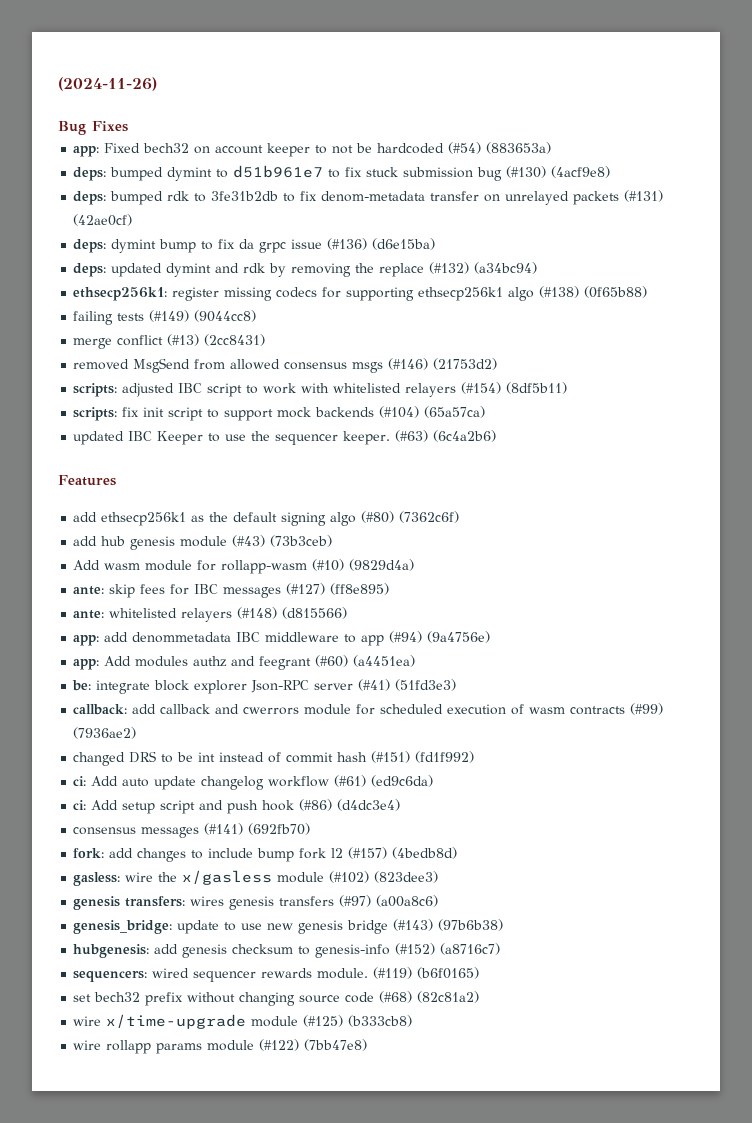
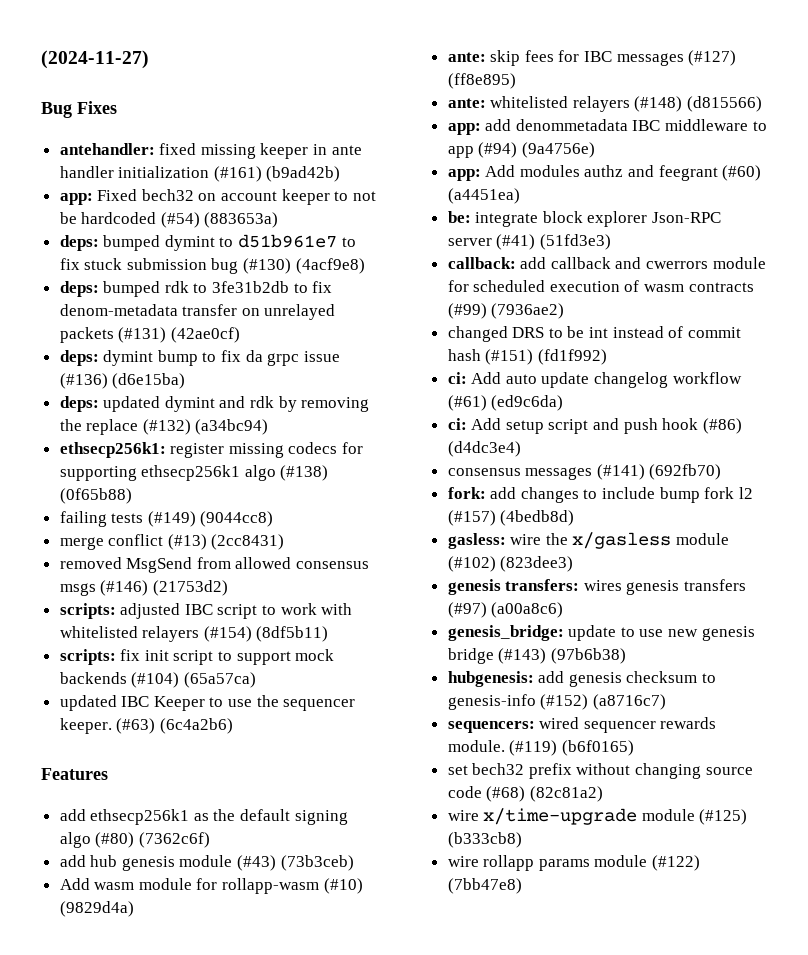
[58,77,157,91] (2024-11-26) -> [41,50,149,69] (2024-11-27)
(128, 126) none -> [59,143,362,159] [59,166,341,182] // antehandler: fixed missing keeper in ante handler initialization (#161) (b9ad42b)

